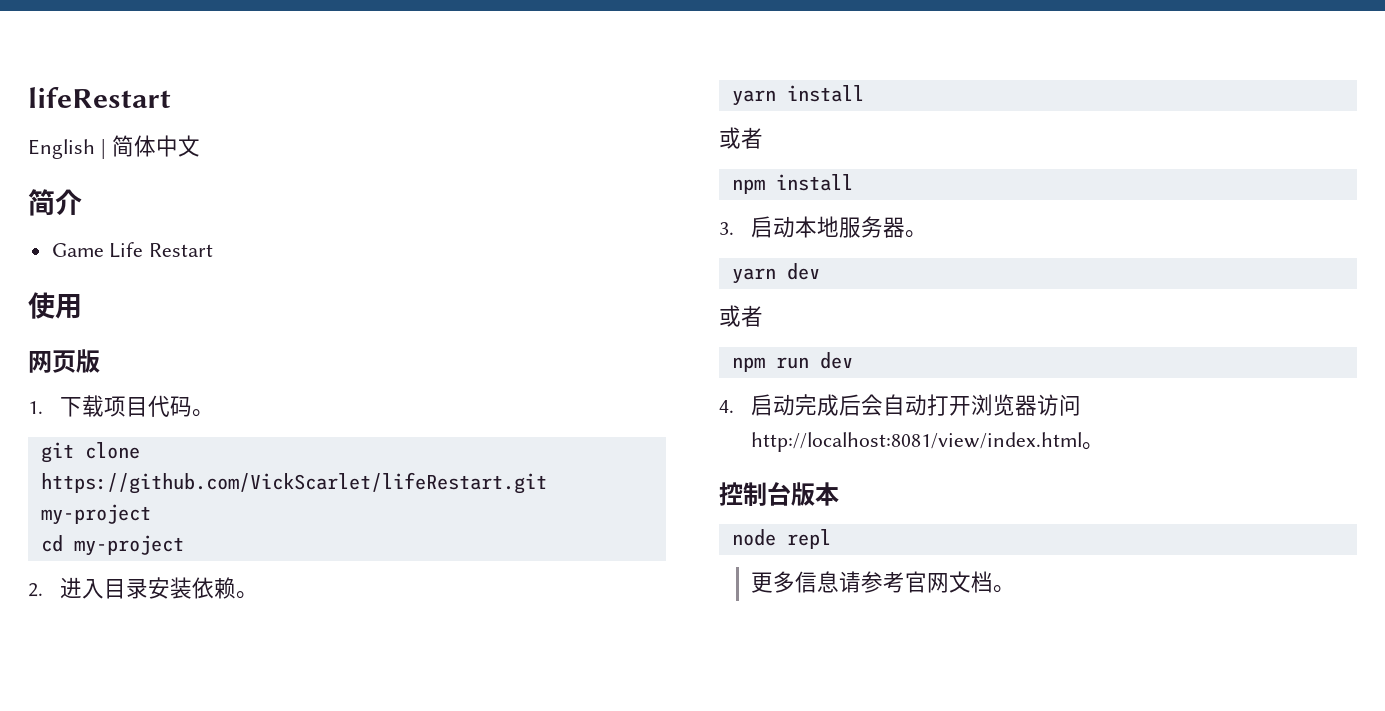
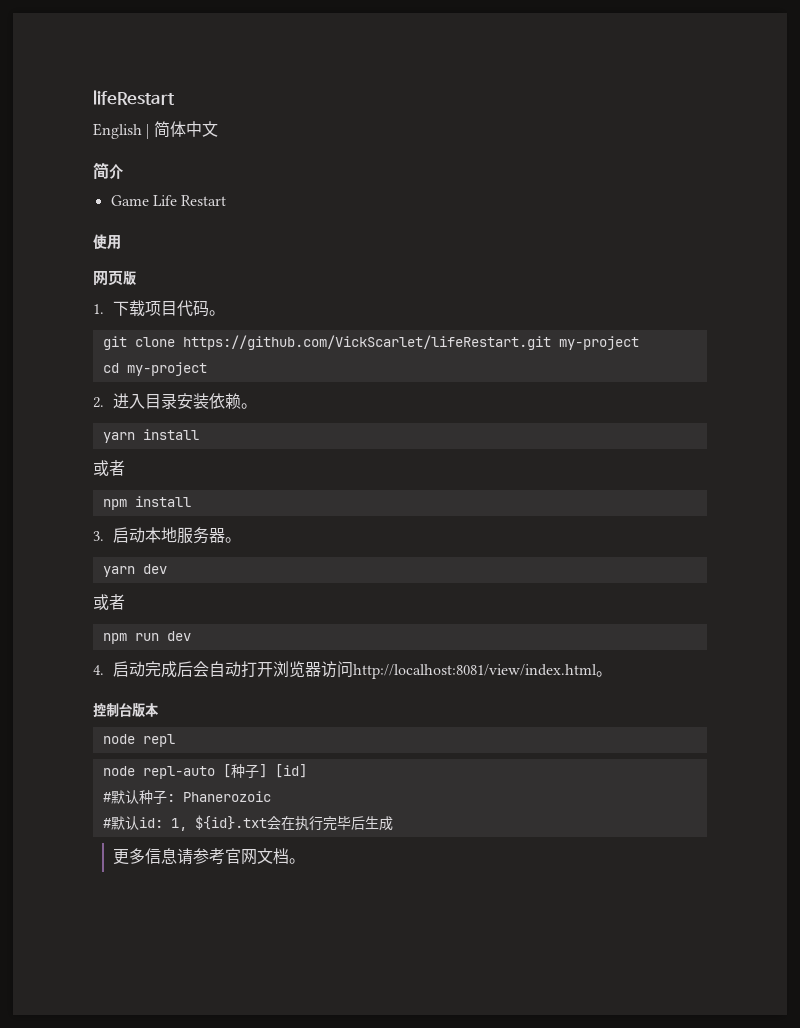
(831, 539) none -> [102,764,307,779] [102,790,271,805] [102,815,393,831] // node repl-auto [种子] [id] // #默认种子: Phanerozoic // #默认id: 1, ${id}.txt会在执行完毕后生成

